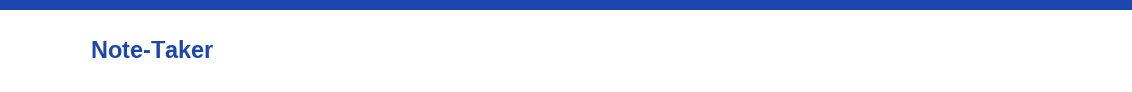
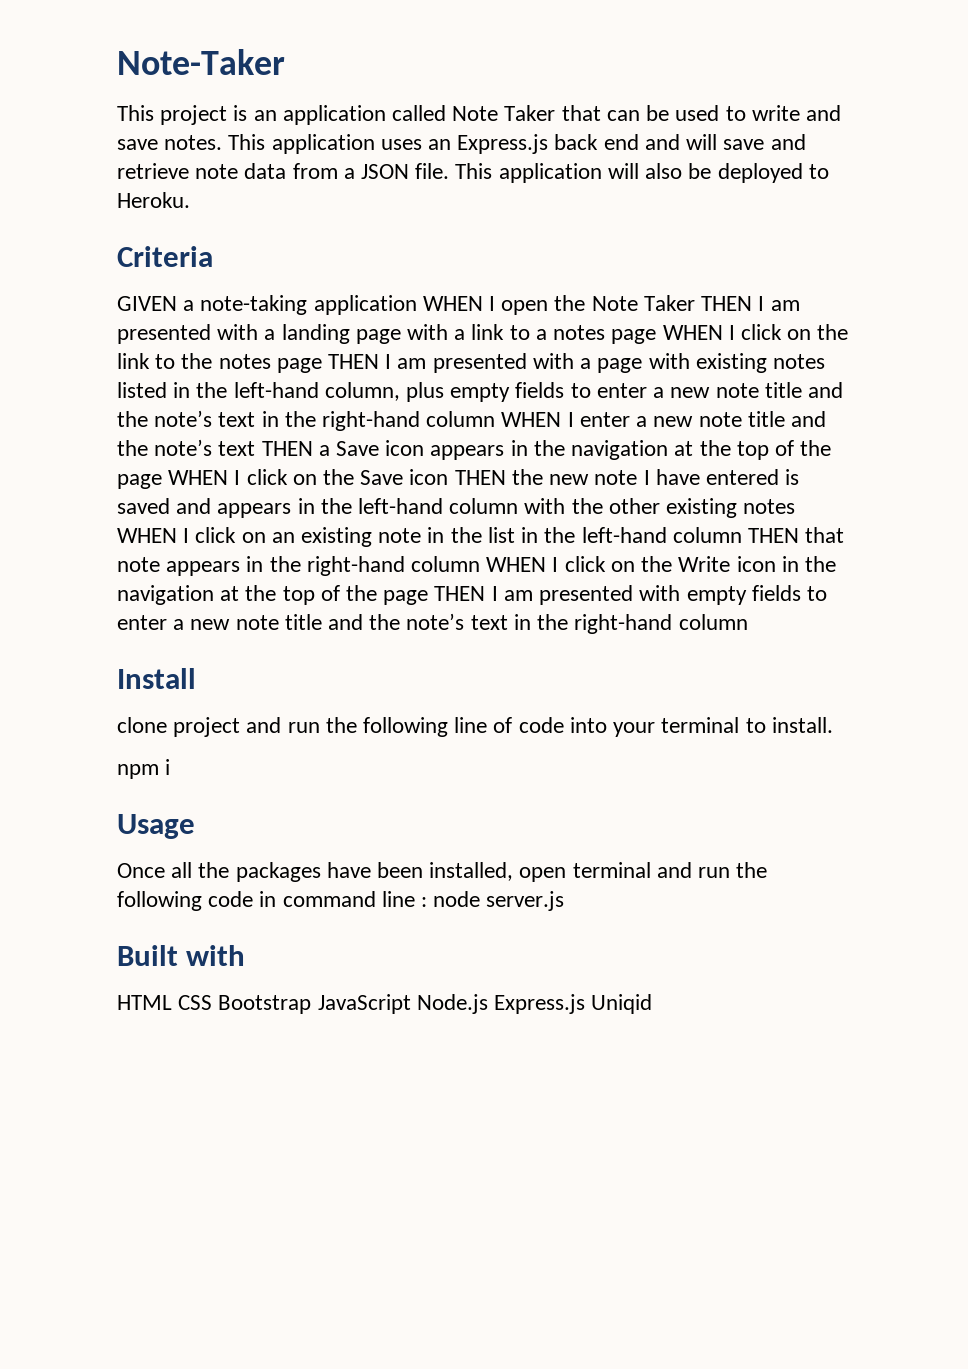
(213, 49) none -> [117,105,841,125] [117,134,806,154] [117,163,829,183] [117,192,190,208] [117,246,213,267] [117,295,800,315] [117,324,849,344] [117,353,825,373] [117,382,843,402] [117,410,826,431] [117,439,832,460] [117,469,800,489] [117,498,796,518] [117,527,845,547] [117,556,836,576] [117,585,827,605] [117,613,748,634] [117,668,196,689] [117,717,833,737] [117,759,171,779] [117,814,195,839] [117,862,768,882] [117,891,565,911] [117,945,246,966] [117,994,653,1014] // This project is an application called Note Taker that can be used to write and save notes. This application uses an Express.js back end and will save and retrieve note data from a JSON file. This application will also be deployed to Heroku. // Criteria // GIVEN a note-taking application WHEN I open the Note Taker THEN I am presented with a landing page with a link to a notes page WHEN I click on the link to the notes page THEN I am presented with a page with existing notes listed in the left-hand column, plus empty fields to enter a new note title and the note’s text in the right-hand column WHEN I enter a new note title and the note’s text THEN a Save icon appears in the navigation at the top of the page WHEN I click on the Save icon THEN the new note I have entered is saved and appears in the left-hand column with the other existing notes WHEN I click on an existing note in the list in the left-hand column THEN that note appears in the right-hand column WHEN I click on the Write icon in the navigation at the top of the page THEN I am presented with empty fields to enter a new note title and the note’s text in the right-hand column // Install // clone project and run the following line of code into your terminal to install. // npm i // Usage // Once all the packages have been installed, open terminal and run the following code in command line : node server.js // Built with // HTML CSS Bootstrap JavaScript Node.js Express.js Uniqid

